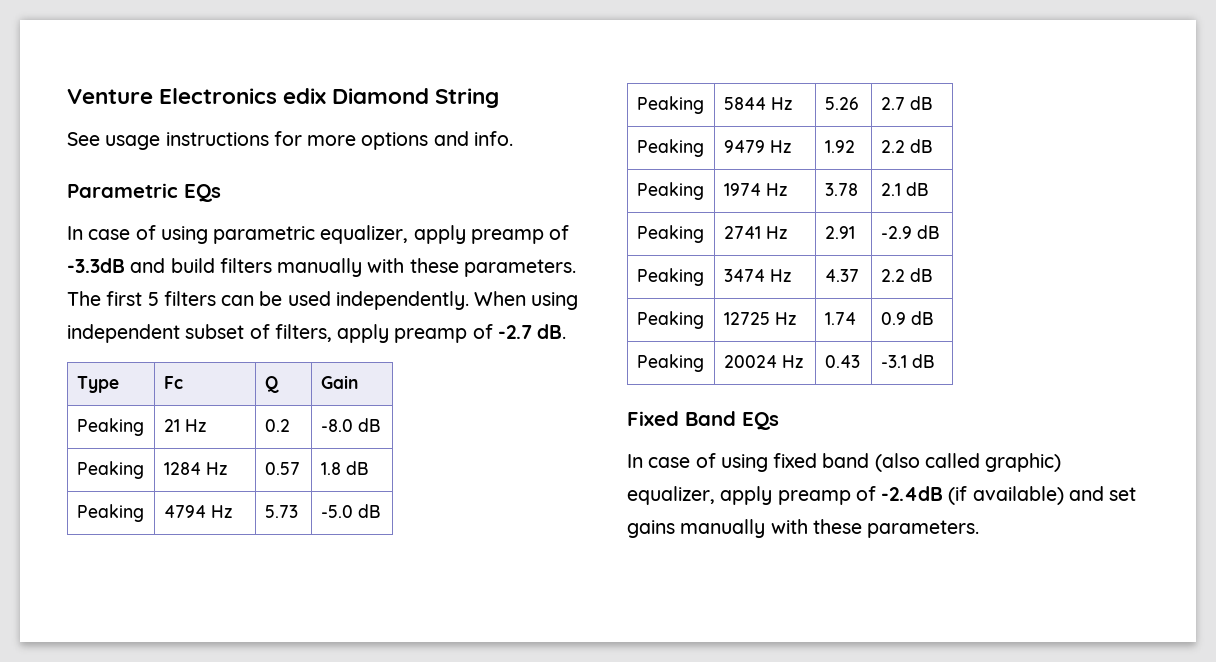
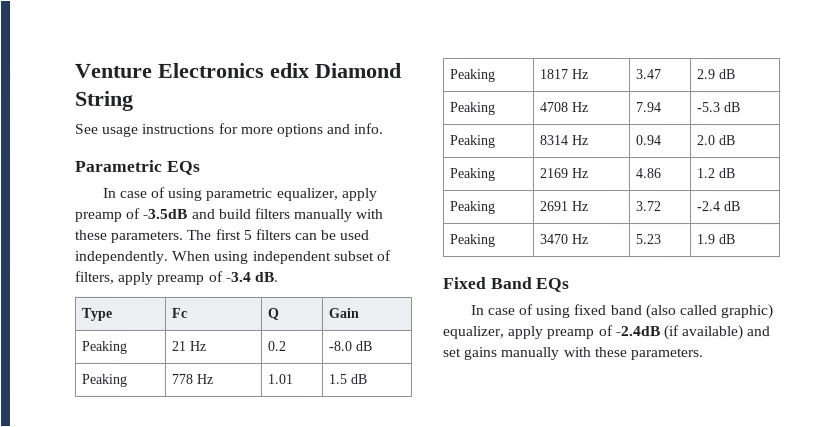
[67,258,125,273] -3.3dB -> [142,208,189,219] -3.5dB
[497,325,532,339] -2.7 -> [224,271,251,282] -3.4
[163,462,227,475] [264,462,300,475] [320,461,368,475] [76,504,144,522] [163,505,232,518] [264,505,298,518] [320,504,380,518] [636,96,704,114] [723,97,792,110] [824,97,859,110] [880,96,932,110] [636,139,704,157] [723,140,791,153] [824,140,855,153] [880,139,932,153] [636,182,704,200] [723,183,787,196] [824,183,858,196] [880,182,928,196] [636,225,704,243] [723,226,787,239] [824,226,855,239] [880,225,939,239] [636,268,704,286] [723,269,791,282] [824,269,859,282] [880,268,932,282] [636,311,704,329] [723,312,796,325] [824,312,856,325] [880,311,933,325] [636,354,704,372] [723,355,803,368] [824,355,860,368] [880,355,907,368] 1284 Hz | 0.57 | 1.8 dB // Peaking | 4794 Hz | 5.73 | -5.0 dB // Peaking | 5844 Hz | 5.26 | 2.7 dB // Peaking | 9479 Hz | 1.92 | 2.2 dB // Peaking | 1974 Hz | 3.78 | 2.1 dB // Peaking | 2741 Hz | 2.91 | -2.9 dB // Peaking | 3474 Hz | 4.37 | 2.2 dB // Peaking | 12725 Hz | 1.74 | 0.9 dB // Peaking | 20024 Hz | 0.43 | -3.1 -> [171,373,214,384] [267,373,294,384] [328,373,368,384] [450,69,497,83] [540,69,590,80] [636,69,663,80] [697,69,737,80] [450,102,497,116] [540,102,590,113] [636,102,663,113] [697,102,742,113] [450,135,497,149] [540,135,590,146] [636,135,663,146] [697,135,737,146] [450,168,497,182] [540,168,590,179] [636,168,663,179] [697,168,737,179] [449,201,497,215] [540,201,590,212] [636,201,663,212] [697,201,742,212] [449,234,496,248] [539,234,589,245] [635,234,662,245] [696,234,716,245] 778 Hz | 1.01 | 1.5 dB // Peaking | 1817 Hz | 3.47 | 2.9 dB // Peaking | 4708 Hz | 7.94 | -5.3 dB // Peaking | 8314 Hz | 0.94 | 2.0 dB // Peaking | 2169 Hz | 4.86 | 1.2 dB // Peaking | 2691 Hz | 3.72 | -2.4 dB // Peaking | 3470 Hz | 5.23 | 1.9

